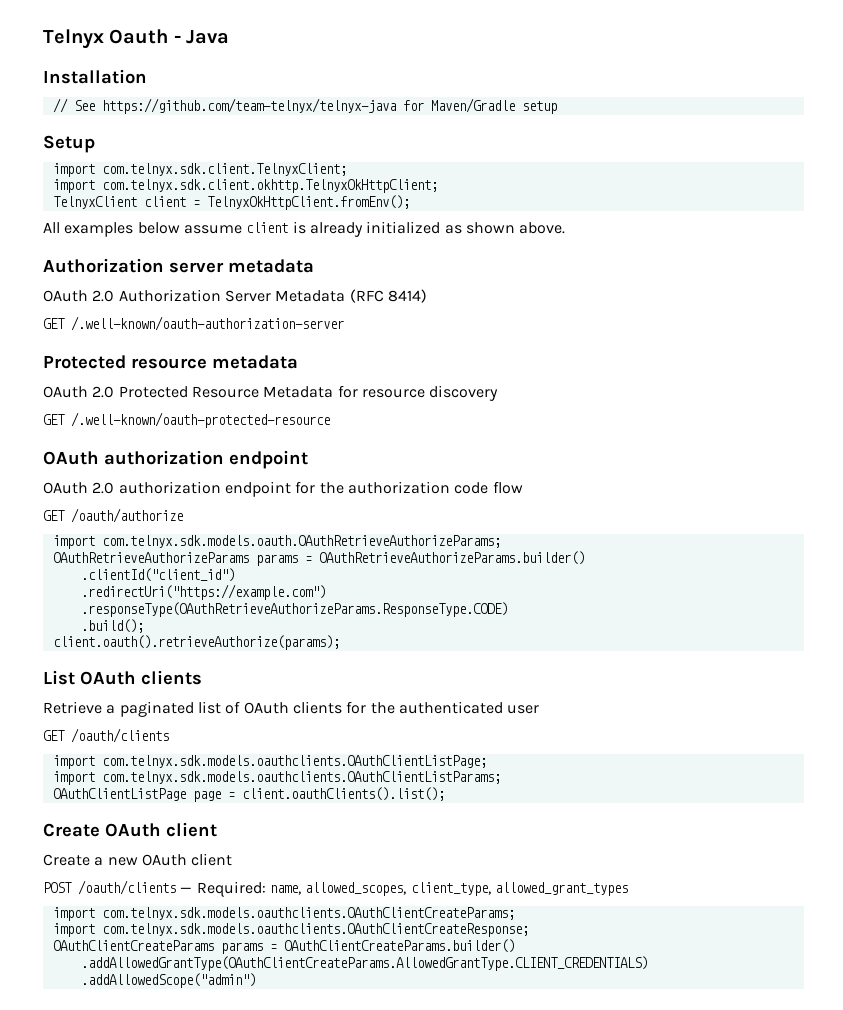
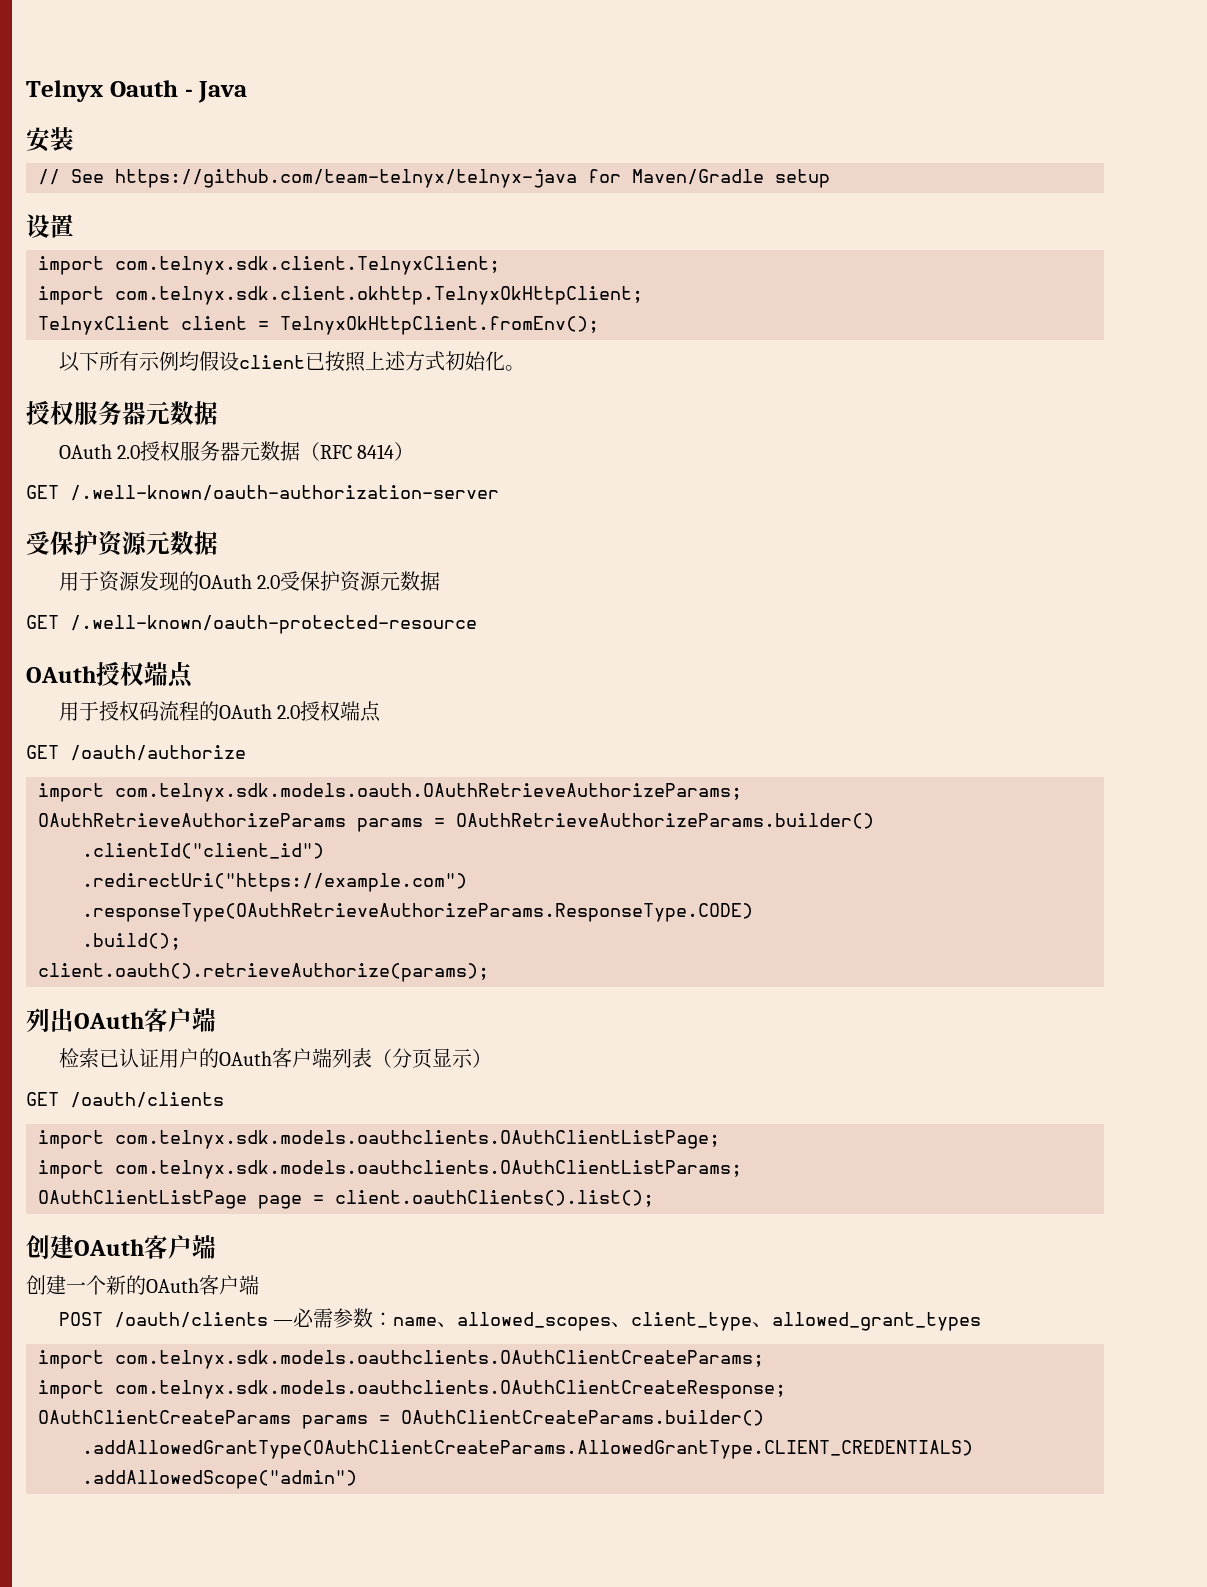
[43,69,147,84] Installation -> [26,127,74,152] 安装
[43,135,95,153] Setup -> [26,214,74,238] 设置
[43,221,566,237] [43,258,314,273] [43,289,427,303] [43,316,344,331] [43,355,298,369] [43,385,499,401] [43,412,330,428] [43,450,308,469] [43,481,523,497] All examples below assume client is already initialized as shown above. // Authorization server metadata // OAuth 2.0 Authorization Server Metadata (RFC 8414) // GET /.well-known/oauth-authorization-server // Protected resource metadata // OAuth 2.0 Protected Resource Metadata for resource discovery // GET /.well-known/oauth-protected-resource // OAuth authorization endpoint // OAuth 2.0 authorization endpoint for the authorization code flow -> [58,351,525,372] [26,401,218,426] [58,441,415,461] [26,485,499,501] [26,531,218,557] [58,571,441,592] [26,615,477,634] [26,661,193,688] [58,701,382,722] 以下所有示例均假设client已按照上述方式初始化。 // 授权服务器元数据 // OAuth 2.0授权服务器元数据（RFC 8414） // GET /.well-known/oauth-authorization-server // 受保护资源元数据 // 用于资源发现的OAuth 2.0受保护资源元数据 // GET /.well-known/oauth-protected-resource // OAuth授权端点 // 用于授权码流程的OAuth 2.0授权端点
[43,670,202,685] [43,701,540,717] List OAuth clients // Retrieve a paginated list of OAuth clients for the authenticated user -> [26,1008,216,1033] [58,1048,492,1068] 列出OAuth客户端 // 检索已认证用户的OAuth客户端列表（分页显示）
[43,822,217,837] [43,853,233,866] [43,880,491,897] Create OAuth client // Create a new OAuth client // POST /oauth/clients — Required: name, allowed_scopes, client_type, -> [26,1235,216,1259] [26,1275,259,1295] [58,1308,773,1331] 创建OAuth客户端 // 创建一个新的OAuth客户端 // POST /oauth/clients —必需参数：name、allowed_scopes、client_type、

